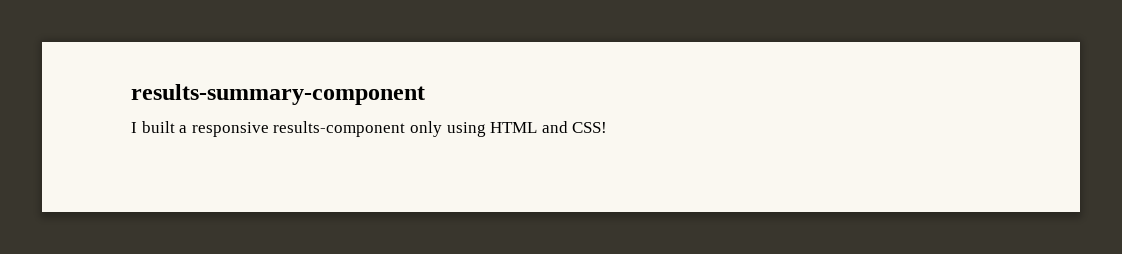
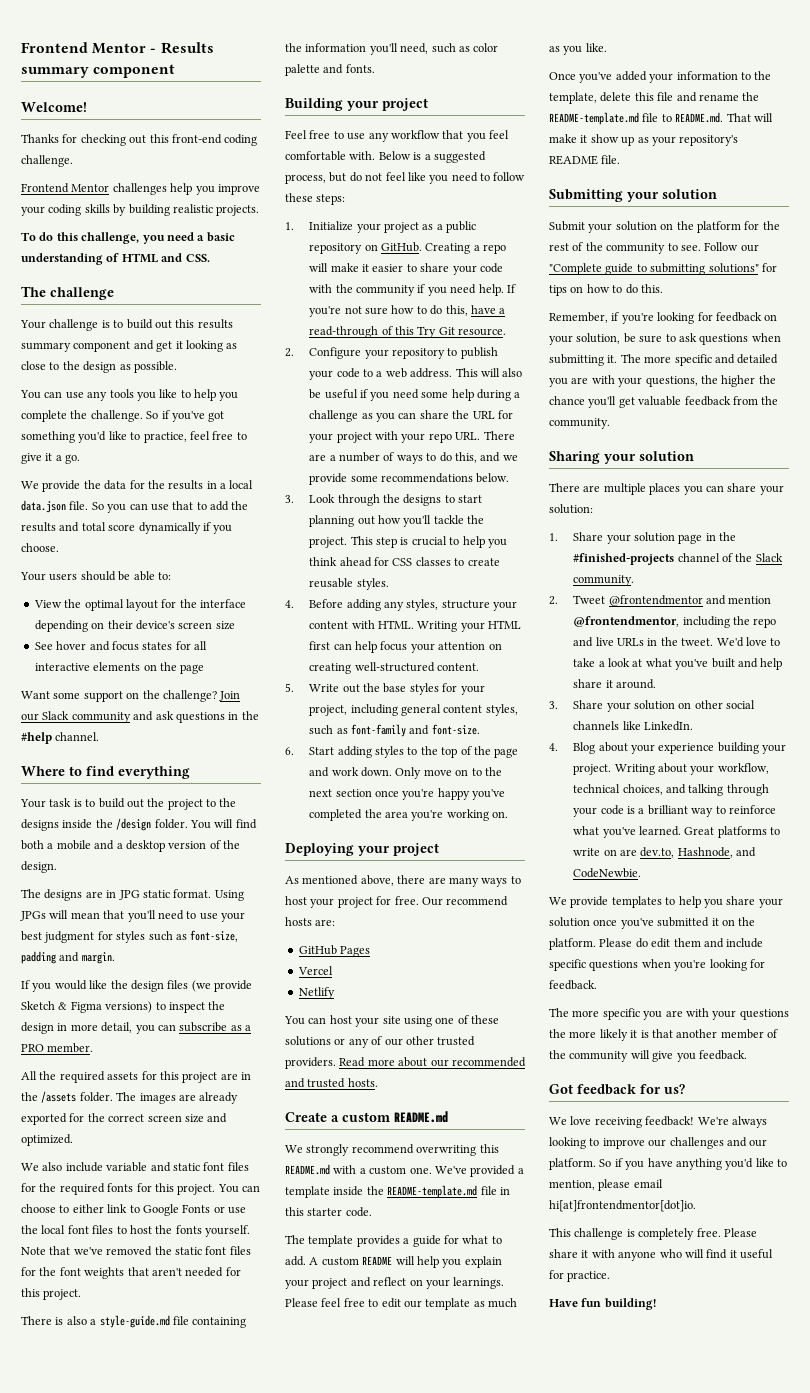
[131,84,425,105] [131,121,608,137] results-summary-component // I built a responsive results-component only using HTML and CSS! -> [21,42,214,54] [21,64,176,78] [21,102,87,112] [21,134,258,146] [21,155,73,167] [21,183,260,195] [21,204,260,216] [21,232,235,244] [21,253,210,265] [21,286,114,300] [20,319,233,331] [21,340,238,352] [21,361,177,373] [20,389,239,401] [21,410,225,422] [21,431,247,443] [21,453,81,464] [21,480,254,492] [21,500,249,513] [21,522,233,534] [21,543,59,552] [20,571,171,581] [33,599,246,611] [34,620,235,632] [34,641,207,651] [34,662,205,674] [21,690,241,702] [21,711,259,723] [21,732,100,744] [21,766,190,779] [20,798,237,810] [21,818,257,831] [21,840,240,852] [21,861,57,873] [21,889,244,901] [20,910,245,922] [21,930,239,943] [21,951,115,964] [21,980,252,992] [21,1001,226,1013] [21,1022,251,1034] [21,1043,94,1053] [21,1071,251,1083] [21,1091,239,1104] [21,1113,228,1125] [21,1134,73,1146] [21,1162,249,1172] [21,1183,260,1195] [21,1204,246,1216] [21,1225,250,1237] [21,1246,251,1256] [21,1267,241,1279] [21,1288,82,1300] [21,1315,247,1328] [285,43,499,55] [285,64,375,76] [285,98,428,111] [285,130,509,142] [285,151,486,163] [285,172,526,184] [285,193,346,205] [285,221,477,233] [309,242,507,254] [309,263,503,275] [309,284,516,296] [309,305,506,317] [309,326,507,338] [285,347,498,359] [309,368,523,380] [309,389,521,401] [309,410,513,422] [309,431,515,443] [309,452,518,464] [309,473,510,485] [285,494,483,506] [309,515,485,527] [309,536,507,548] [309,557,500,567] [309,578,389,590] [285,599,518,611] [309,620,522,632] [309,641,502,653] [309,662,480,674] [285,683,485,695] [309,704,518,716] [309,724,480,737] [285,746,519,758] [309,767,502,779] [309,788,506,800] [309,809,509,821] [285,843,439,856] [285,875,521,887] [285,896,509,908] [285,917,336,926] [298,945,371,957] [297,966,333,975] [298,987,335,999] [284,1015,499,1027] [285,1036,476,1048] [285,1057,526,1069] [285,1078,378,1088] [285,1111,448,1123] [285,1144,499,1156] [285,1164,524,1177] [285,1185,510,1198] [285,1207,372,1217] [285,1235,502,1247] [285,1256,502,1268] [285,1277,505,1289] [285,1298,517,1310] [549,43,607,55] [549,71,772,83] [549,92,760,104] [549,112,773,125] [549,134,739,146] [549,155,621,165] [549,189,717,202] [549,221,780,233] [549,242,759,254] [549,263,777,275] [549,284,663,296] [549,312,778,324] [549,333,781,345] [549,354,779,366] [549,375,776,387] [549,396,779,408] [549,418,610,429] [549,451,694,464] [549,483,784,495] [549,504,593,514] [549,532,737,544] [573,553,783,565] [573,575,635,586] [549,595,772,606] [573,616,777,628] [573,637,781,647] [573,658,783,670] [573,679,657,689] [549,700,756,712] [573,721,694,731] [549,742,787,754] [573,763,769,775] [573,784,769,796] [573,805,776,817] [573,826,781,838] [573,847,757,858] [573,868,642,878] [549,896,783,908] [549,917,756,929] [549,938,764,950] [549,959,765,971] [549,980,597,990] [549,1008,789,1020] [549,1029,778,1041] [549,1050,747,1062] [549,1084,685,1095] [549,1116,767,1128] [549,1137,768,1149] [549,1158,787,1170] [549,1179,663,1191] [549,1200,696,1212] [549,1228,757,1240] [549,1249,773,1261] [549,1270,611,1282] [549,1298,656,1310] Frontend Mentor - Results summary component // Welcome! // Thanks for checking out this front-end coding challenge. // Frontend Mentor challenges help you improve your coding skills by building realistic projects. // To do this challenge, you need a basic understanding of HTML and CSS. // The challenge // Your challenge is to build out this results summary component and get it looking as close to the design as possible. // You can use any tools you like to help you complete the challenge. So if you've got something you'd like to practice, feel free to give it a go. // We provide the data for the results in a local data.json file. So you can use that to add the results and total score dynamically if you choose. // Your users should be able to: // View the optimal layout for the interface depending on their device's screen size // See hover and focus states for all interactive elements on the page // Want some support on the challenge? Join our Slack community and ask questions in the #help channel. // Where to find everything // Your task is to build out the project to the designs inside the /design folder. You will find both a mobile and a desktop version of the design. // The designs are in JPG static format. Using JPGs will mean that you'll need to use your best judgment for styles such as font-size, padding and margin. // If you would like the design files (we provide Sketch & Figma versions) to inspect the design in more detail, you can subscribe as a PRO member. // All the required assets for this project are in the /assets folder. The images are already exported for the correct screen size and optimized. // We also include variable and static font files for the required fonts for this project. You can choose to either link to Google Fonts or use the local font files to host the fonts yourself. Note that we've removed the static font files for the font weights that aren't needed for this project. // There is also a style-guide.md file containing the information you'll need, such as color palette and fonts. // Building your project // Feel free to use any workflow that you feel comfortable with. Below is a suggested process, but do not feel like you need to follow these steps: // 1. Initialize your project as a public repository on GitHub. Creating a repo will make it easier to share your code with the community if you need help. If you're not sure how to do this, have a read-through of this Try Git resource. // 2. Configure your repository to publish your code to a web address. This will also be useful if you need some help during a challenge as you can share the URL for your project with your repo URL. There are a number of ways to do this, and we provide some recommendations below. // 3. Look through the designs to start planning out how you'll tackle the project. This step is crucial to help you think ahead for CSS classes to create reusable styles. // 4. Before adding any styles, structure your content with HTML. Writing your HTML first can help focus your attention on creating well-structured content. // 5. Write out the base styles for your project, including general content styles, such as font-family and font-size. // 6. Start adding styles to the top of the page and work down. Only move on to the next section once you're happy you've completed the area you're working on. // Deploying your project // As mentioned above, there are many ways to host your project for free. Our recommend hosts are: // GitHub Pages // Vercel // Netlify // You can host your site using one of these solutions or any of our other trusted providers. Read more about our recommended and trusted hosts. // Create a custom README.md // We strongly recommend overwriting this README.md with a custom one. We've provided a template inside the README-template.md file in this starter code. // The template provides a guide for what to add. A custom README will help you explain your project and reflect on your learnings. Please feel free to edit our template as much as you like. // Once you've added your information to the template, delete this file and rename the README-template.md file to README.md. That will make it show up as your repository's README file. // Submitting your solution // Submit your solution on the platform for the rest of the community to see. Follow our "Complete guide to submitting solutions" for tips on how to do this. // Remember, if you're looking for feedback on your solution, be sure to ask questions when submitting it. The more specific and detailed you are with your questions, the higher the chance you'll get valuable feedback from the community. // Sharing your solution // There are multiple places you can share your solution: // 1. Share your solution page in the #finished-projects channel of the Slack community. // 2. Tweet @frontendmentor and mention @frontendmentor, including the repo and live URLs in the tweet. We'd love to take a look at what you've built and help share it around. // 3. Share your solution on other social channels like LinkedIn. // 4. Blog about your experience building your project. Writing about your workflow, technical choices, and talking through your code is a brilliant way to reinforce what you've learned. Great platforms to write on are dev.to, Hashnode, and CodeNewbie. // We provide templates to help you share your solution once you've submitted it on the platform. Please do edit them and include specific questions when you're looking for feedback. // The more specific you are with your questions the more likely it is that another member of the community will give you feedback. // Got feedback for us? // We love receiving feedback! We're always looking to improve our challenges and our platform. So if you have anything you'd like to mention, please email hi[at]frontendmentor[dot]io. // This challenge is completely free. Please share it with anyone who will find it useful for practice. // Have fun building!

